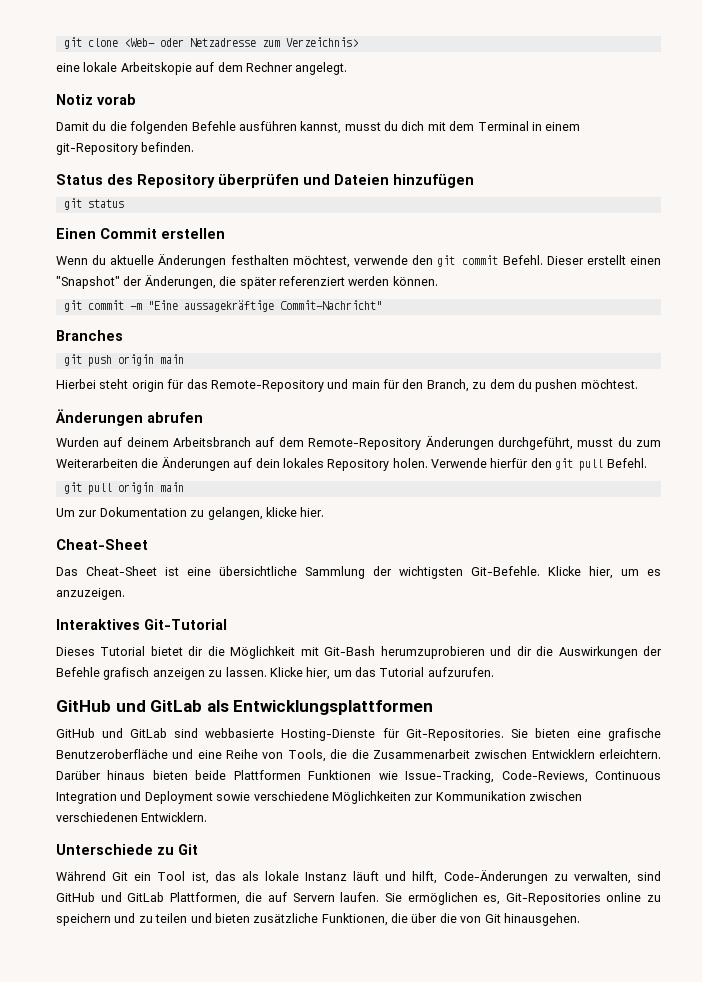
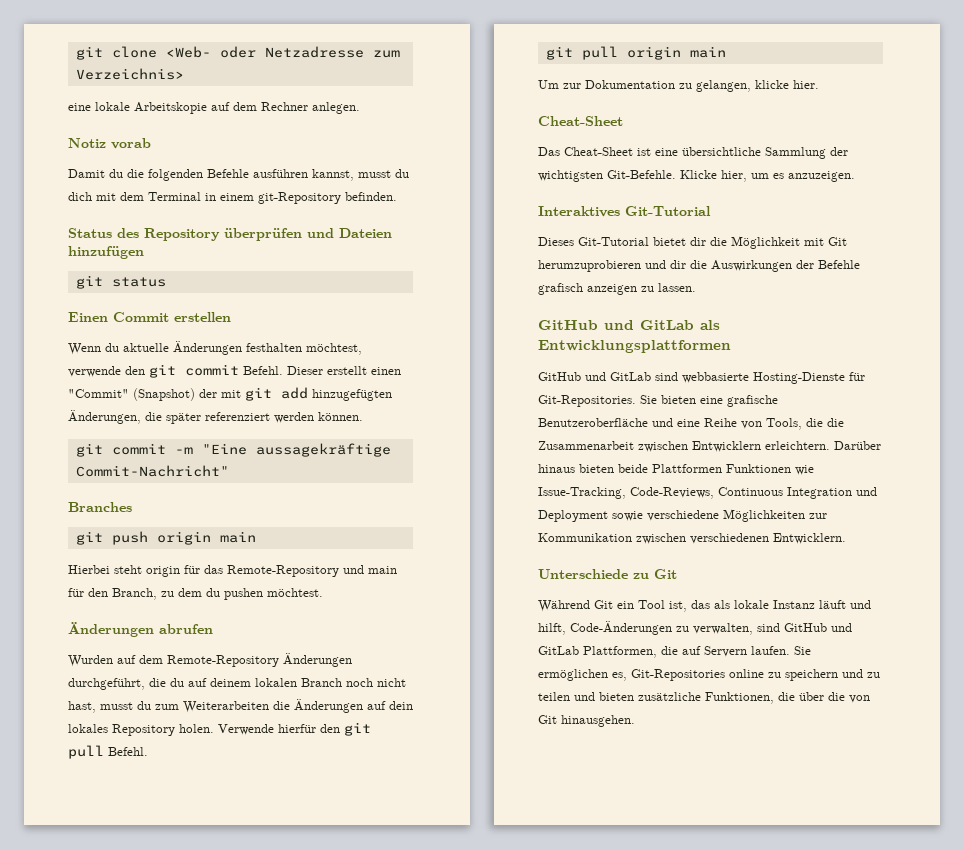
[295,62,348,75] angelegt. -> [312,102,360,114] anlegen.
[56,276,143,289] "Snapshot" der -> [68,387,392,401] "Commit" (Snapshot) der mit git add hinzugefügten
[126,437,275,447] deinem Arbeitsbranch auf -> (136, 659) none
(573, 443) none -> [149,678,406,687] [68,701,96,713] die du auf deinem lokalen Branch noch nicht hast,
[100,646,146,656] Tutorial -> [578,237,649,246] Git-Tutorial
[324,646,376,656] Git-Bash -> [828,237,847,246] Git
[269,667,494,680] Klicke hier, um das Tutorial aufzurufen. -> (696, 287) none

